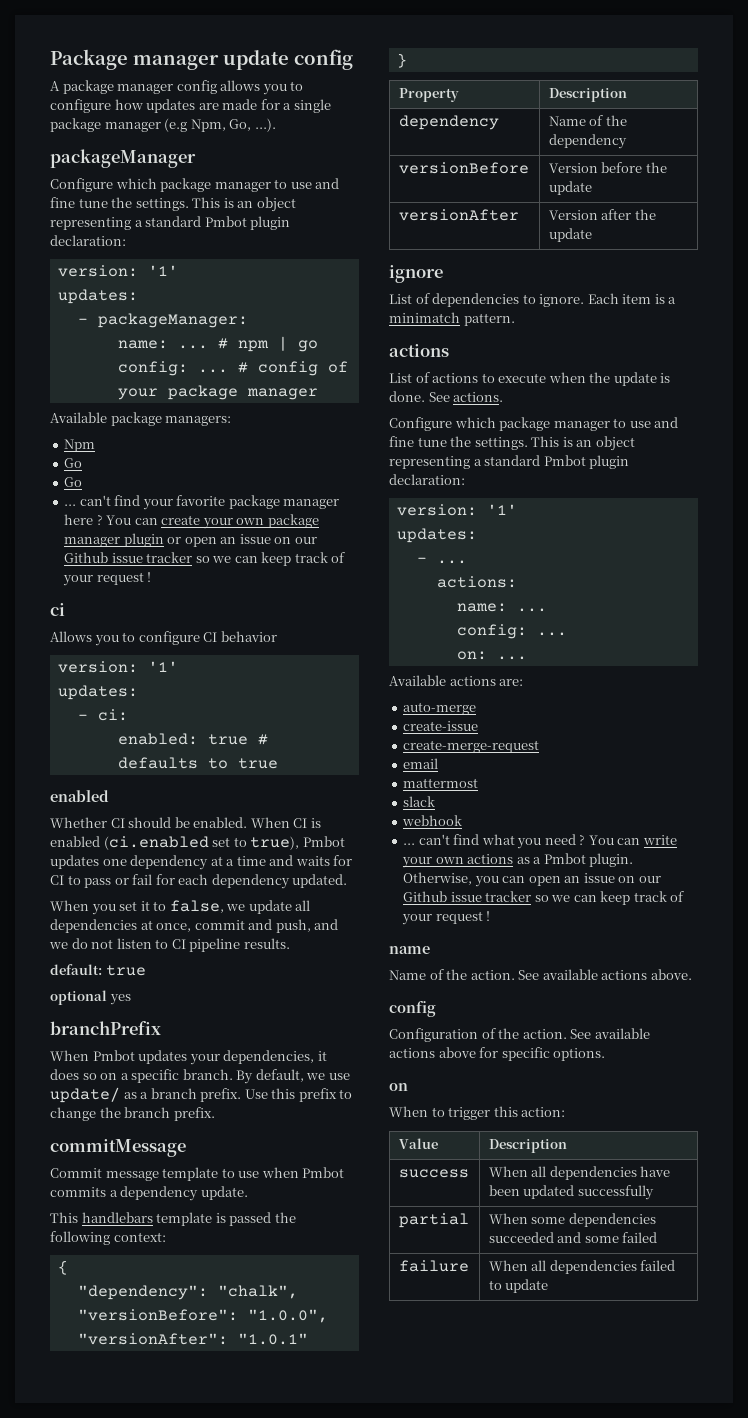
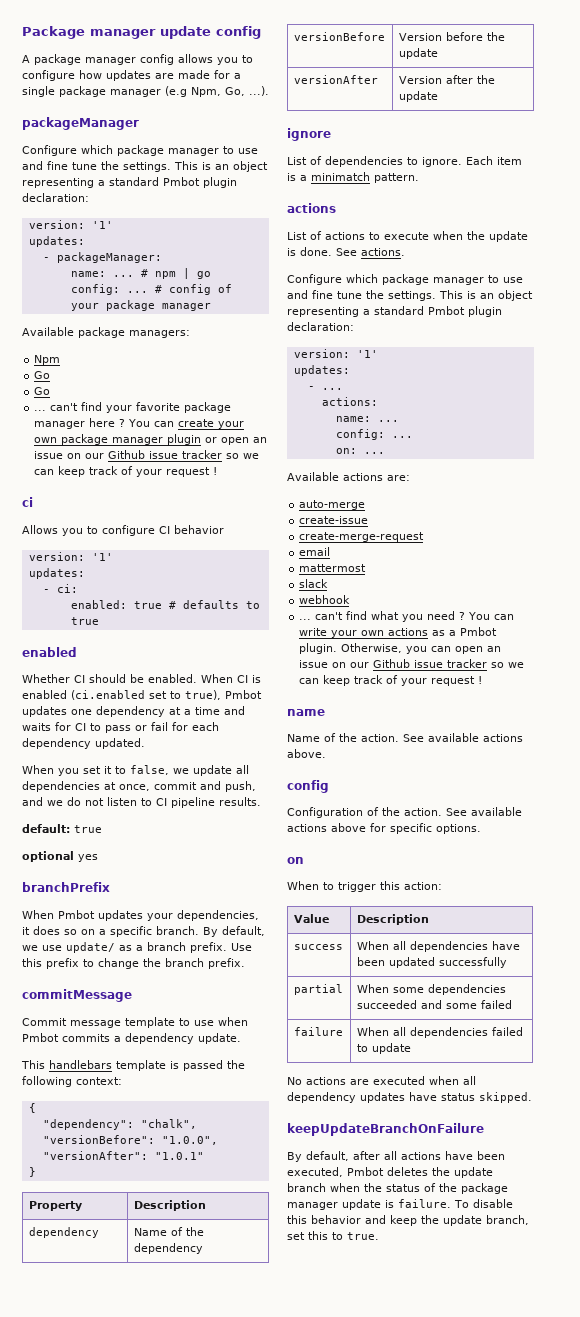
(549, 1286) none -> [287,1076,476,1085] [287,1092,532,1103] [287,1123,484,1136] [287,1151,505,1162] [287,1167,493,1178] [287,1183,508,1194] [287,1199,513,1210] [287,1215,529,1226] [287,1231,379,1240] // No actions are executed when all dependency updates have status skipped. // keepUpdateBranchOnFailure // By default, after all actions have been executed, Pmbot deletes the update branch when the status of the package manager update is failure. To disable this behavior and keep the update branch, set this to true.

